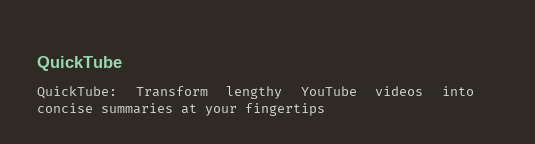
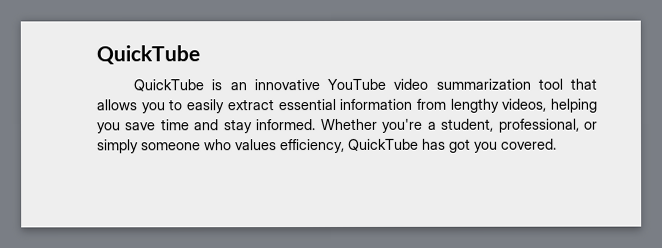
[37,86,475,99] [37,103,325,116] QuickTube: Transform lengthy YouTube videos into concise summaries at your fingertips -> [133,78,597,92] [96,98,597,114] [96,118,598,134] [97,138,557,154] QuickTube is an innovative YouTube video summarization tool that allows you to easily extract essential information from lengthy videos, helping you save time and stay informed. Whether you're a student, professional, or simply someone who values efficiency, QuickTube has got you covered.

